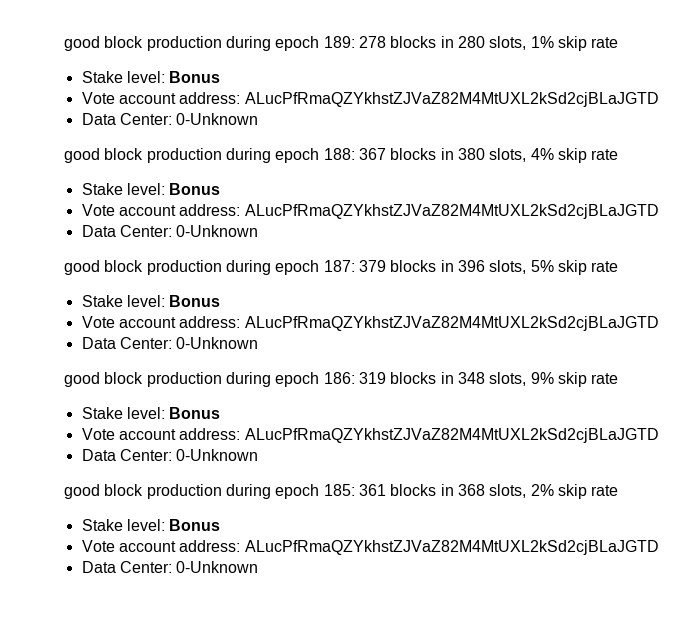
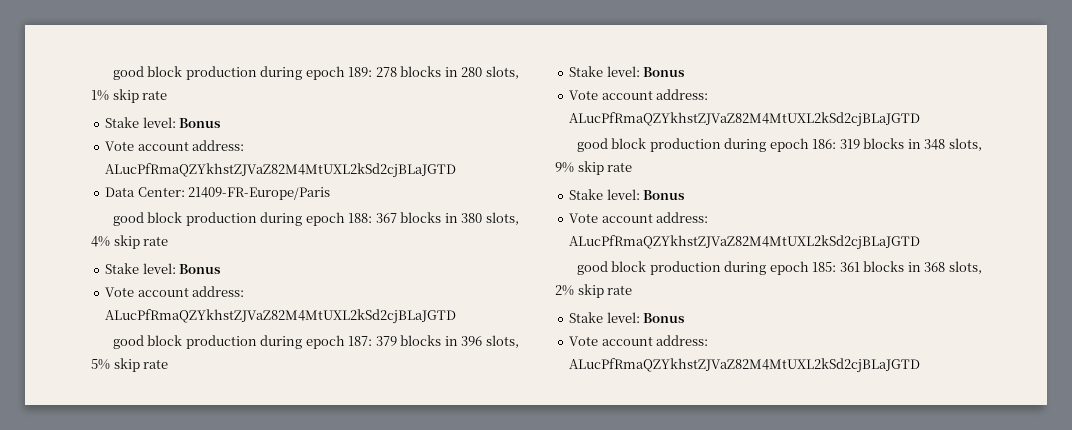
[176,113,259,125] 0-Unknown -> [188,187,331,200] 21409-FR-Europe/Paris
[81,225,259,237] // Data Center: 0-Unknown -> (457, 316) none
[81,337,259,349] // Data Center: 0-Unknown -> (921, 119) none
[81,449,259,461] // Data Center: 0-Unknown -> (921, 242) none
[81,561,259,573] // Data Center: 0-Unknown -> (921, 365) none

